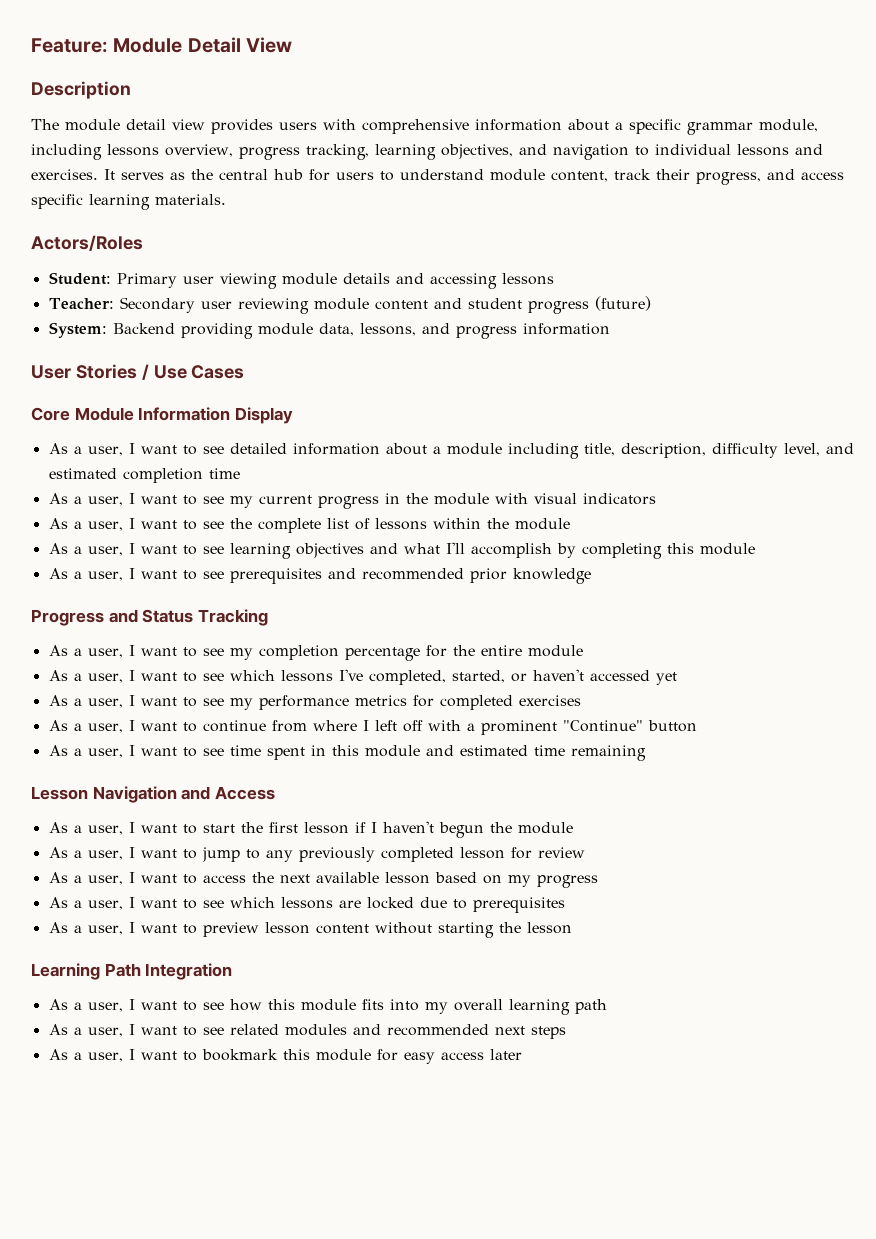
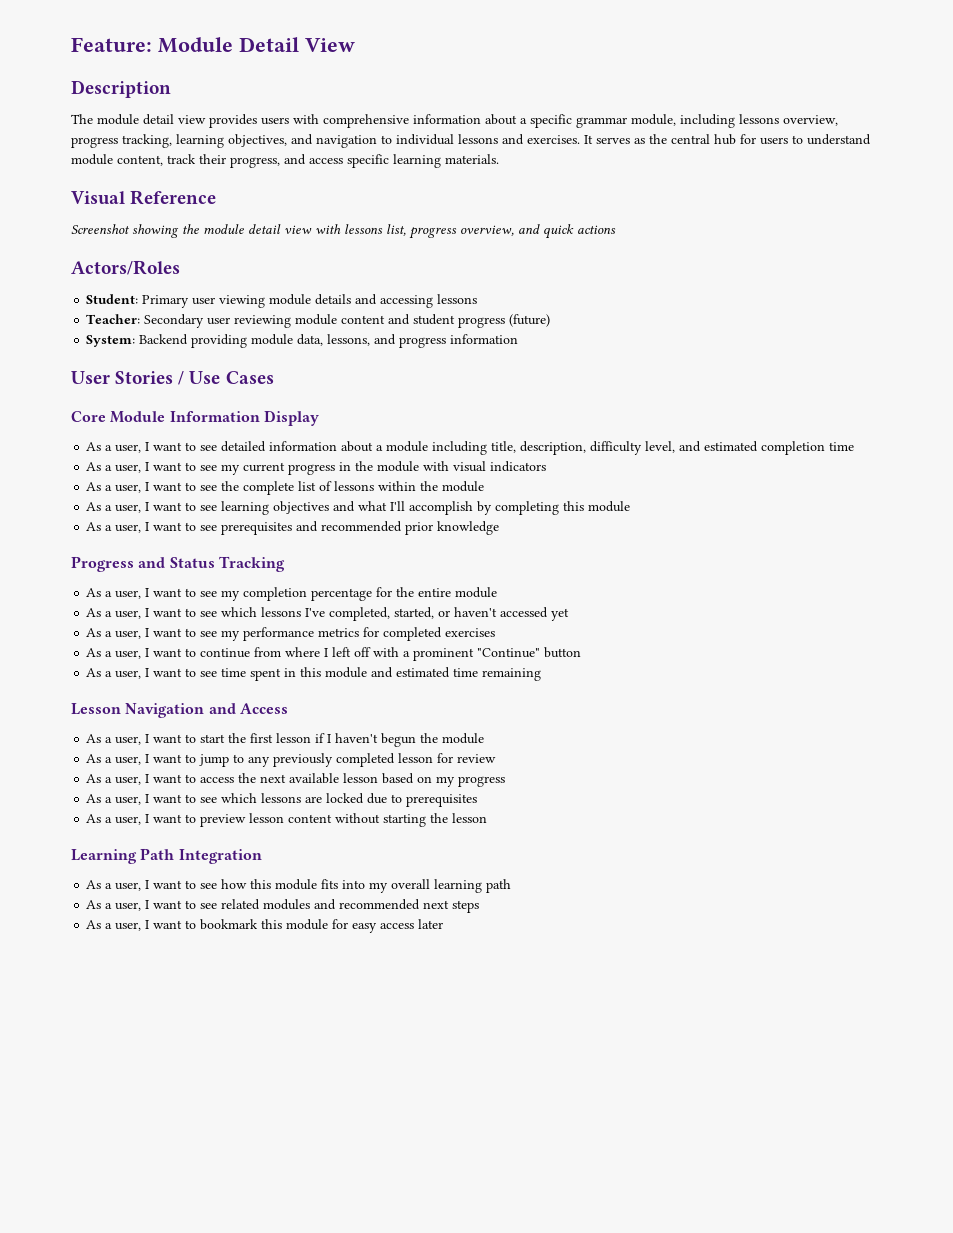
(226, 199) none -> [71,190,217,205] [71,224,616,239] // Visual Reference // Screenshot showing the module detail view with lessons list, progress overview, and quick actions

